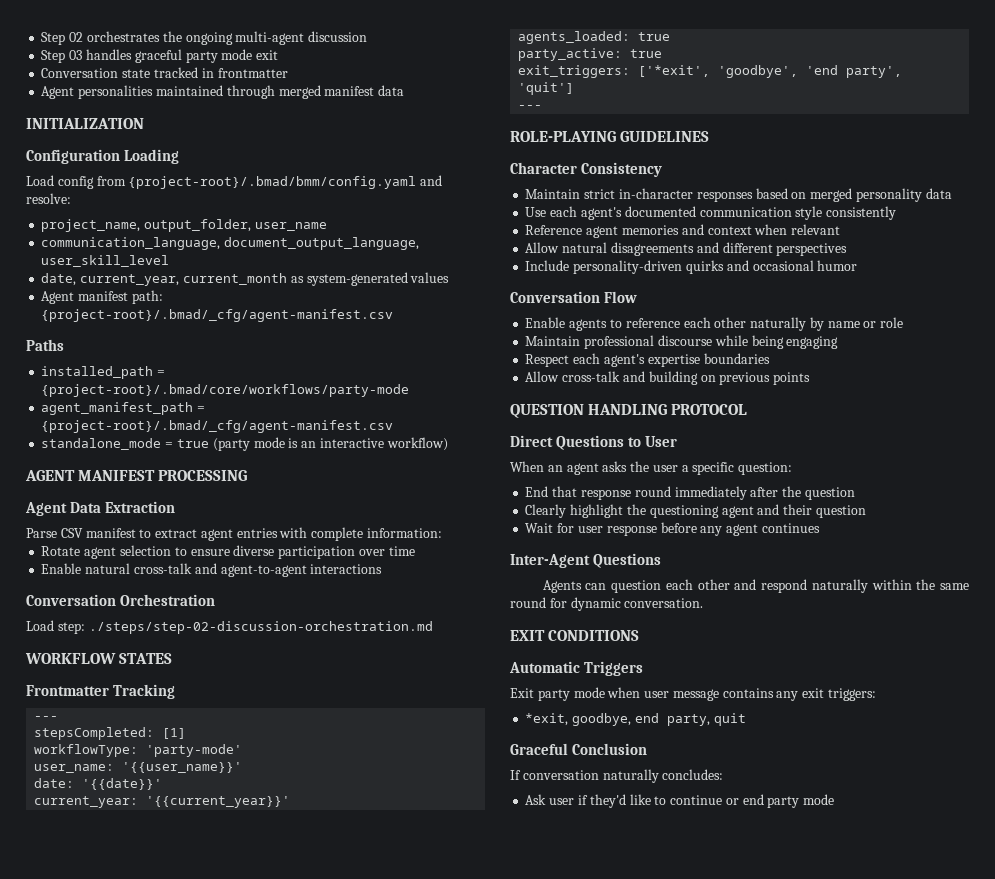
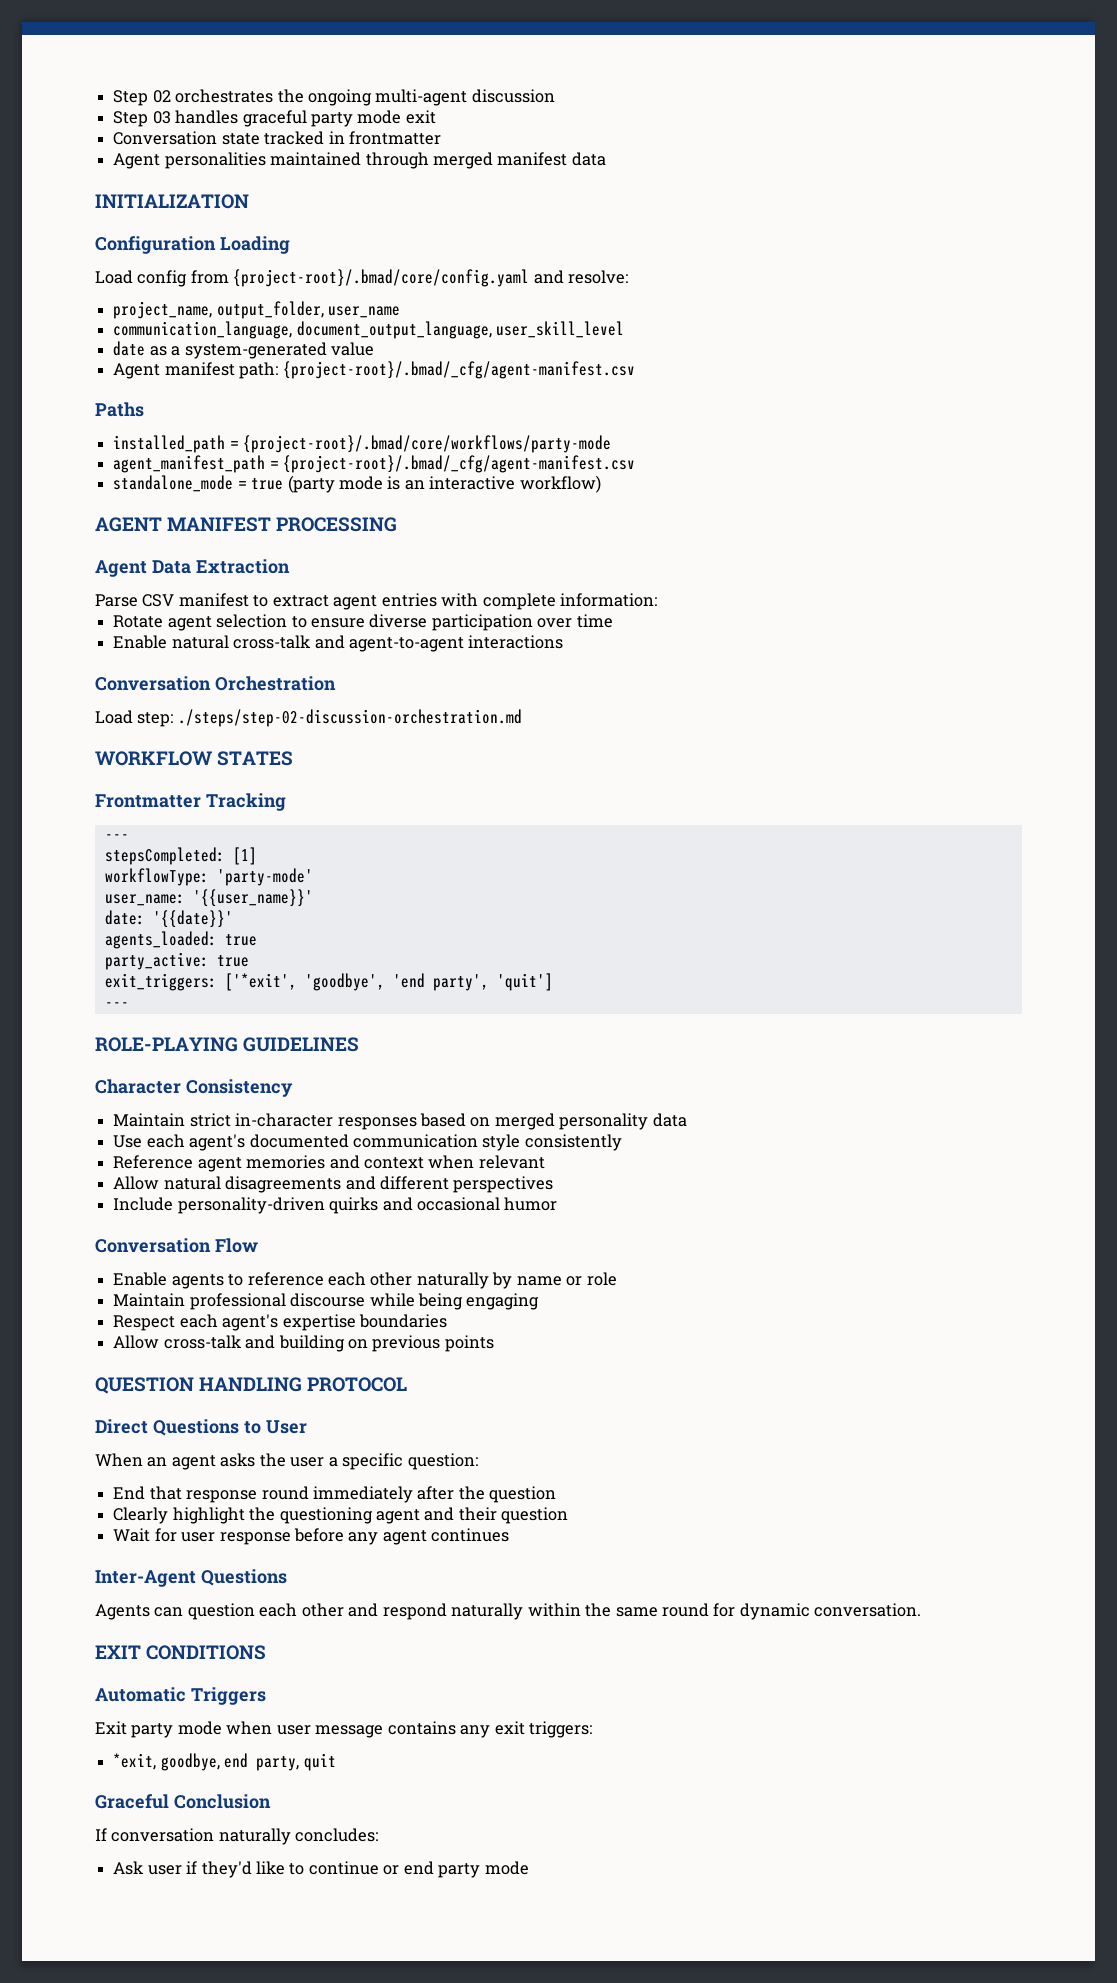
[128,176,417,189] {project-root}/.bmad/bmm/config.yaml -> [233,269,530,287] {project-root}/.bmad/core/config.yaml
[41,272,450,286] date, current_year, current_month as system-generated values -> [113,341,374,359] date as a system-generated value
[34,796,291,808] // current_year: '{{current_year}}' -> (233, 919) none

